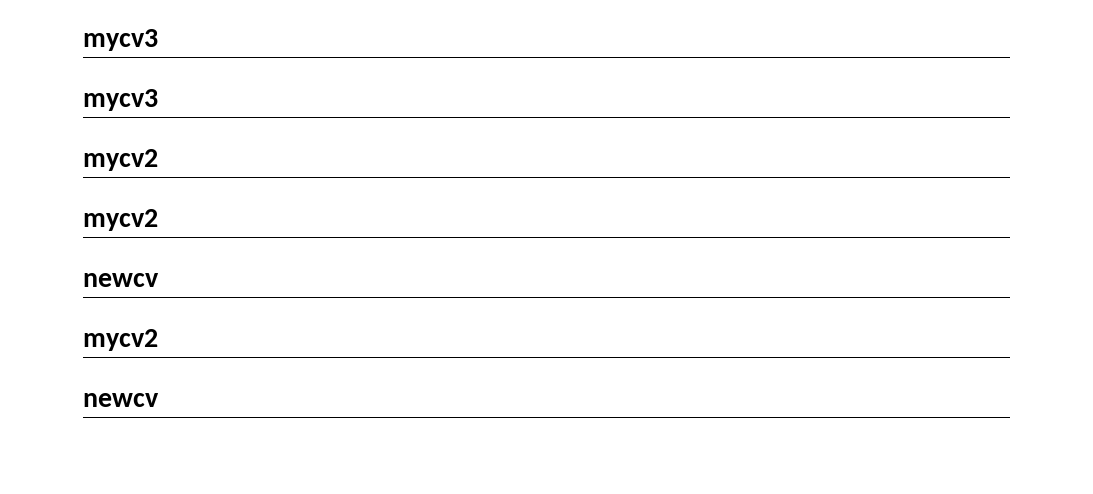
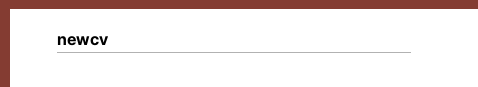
[83,29,158,51] [83,89,158,111] [83,149,158,171] [83,209,158,231] [83,273,159,287] [83,329,158,351] [83,393,159,407] mycv3 // mycv3 // mycv2 // mycv2 // newcv // mycv2 // newcv -> [57,36,109,46] newcv

